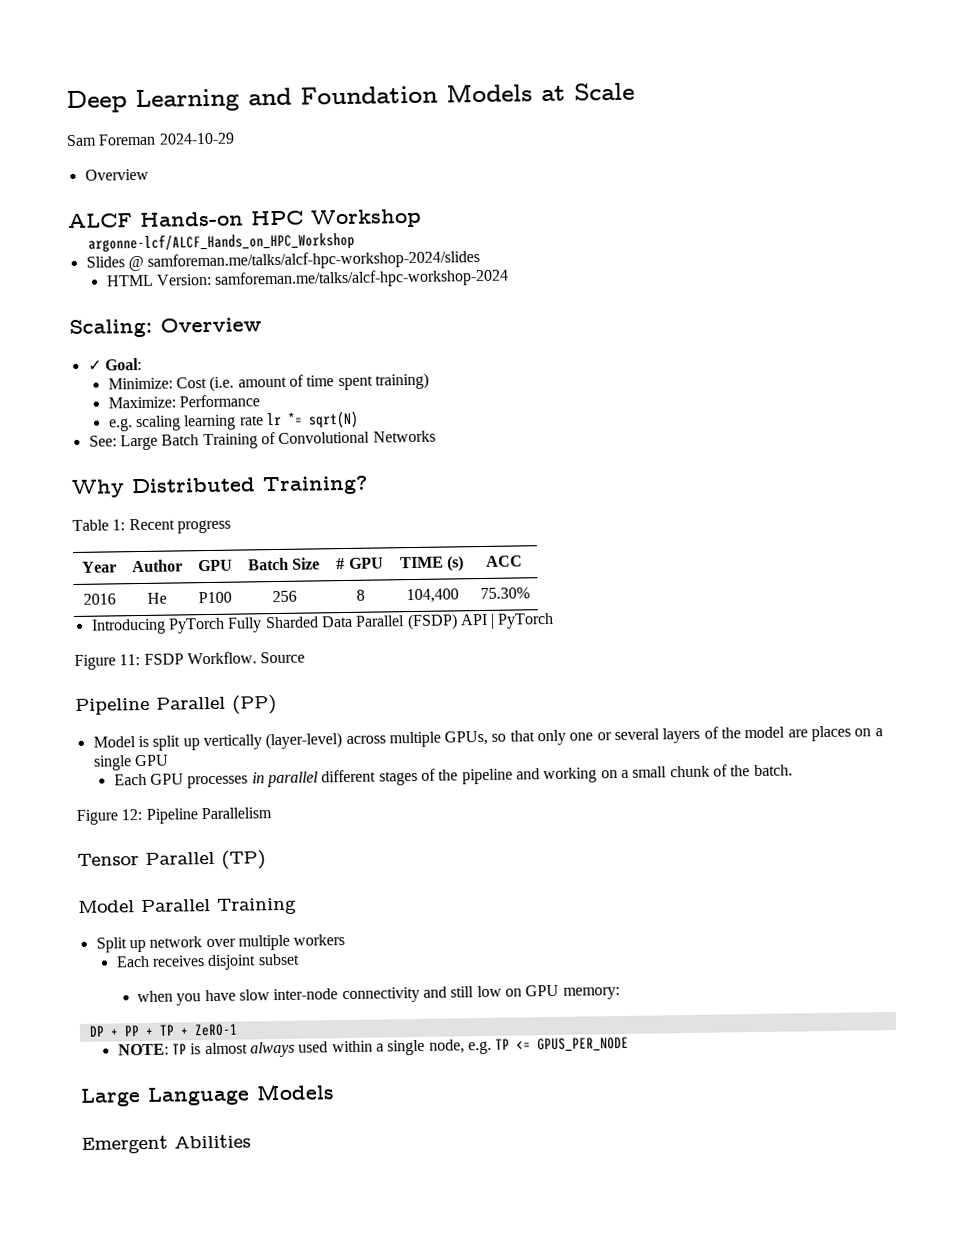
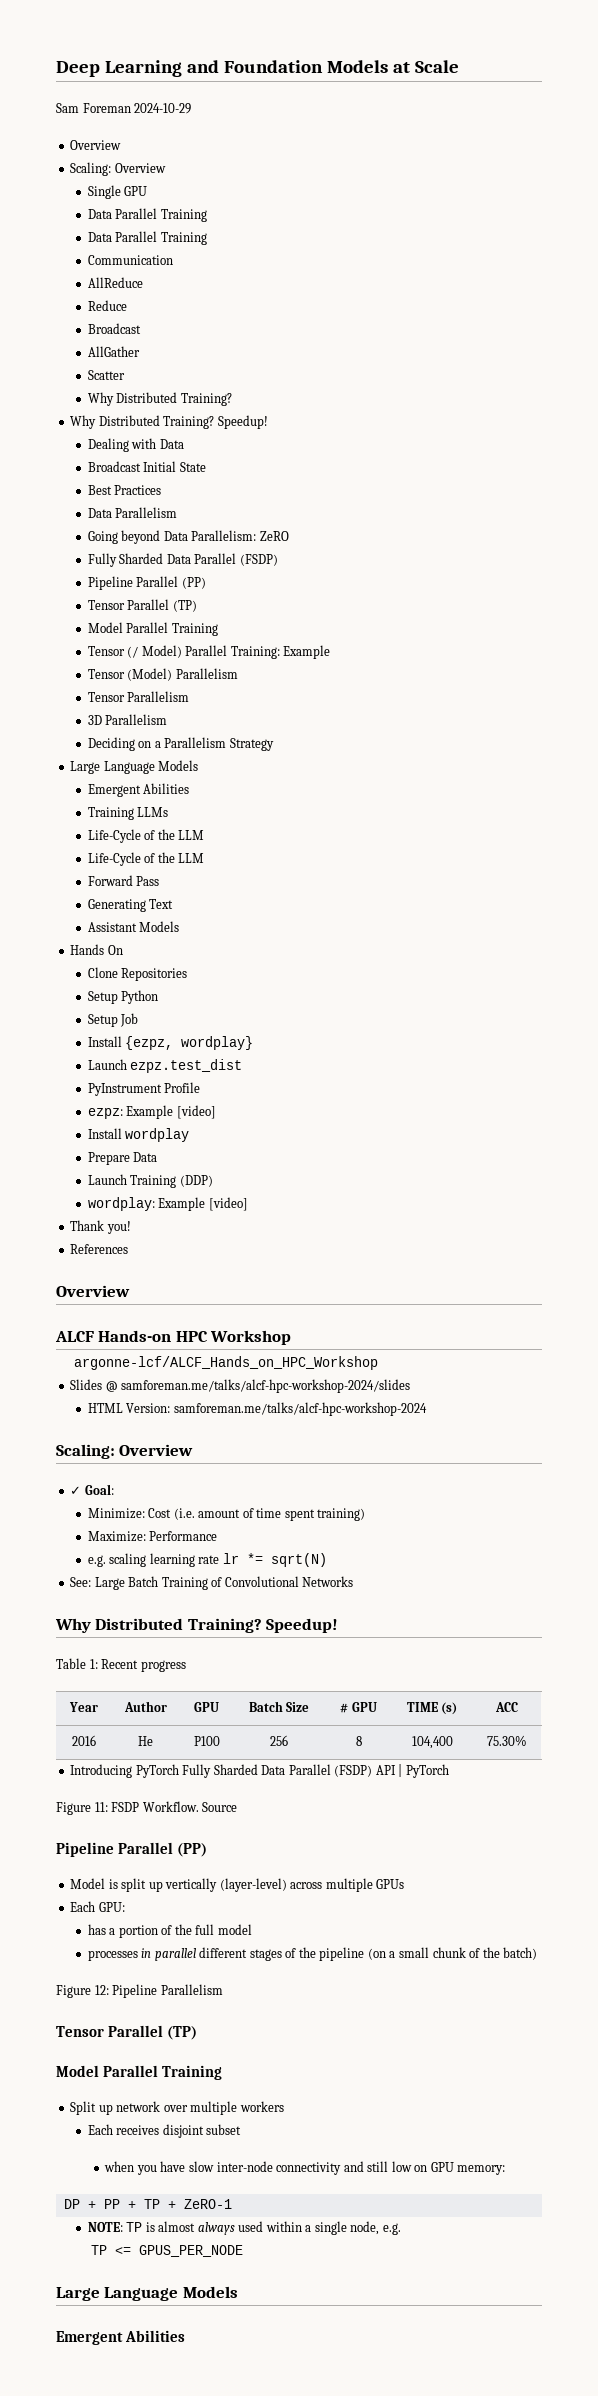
(149, 174) none -> [70,162,166,176] [87,185,148,199] [87,208,207,222] [87,231,207,245] [87,255,173,265] [87,277,143,288] [87,300,127,311] [87,323,141,334] [87,346,140,357] [87,370,125,380] [87,392,232,406] [70,415,268,429] [87,438,184,452] [87,461,206,472] [87,485,162,495] [87,507,178,518] [87,530,289,544] [87,553,278,567] [87,576,206,590] [87,599,197,612] [87,622,218,636] [87,645,331,659] [87,668,238,681] [87,691,190,702] [87,714,168,725] [87,737,274,751] [70,760,199,774] [87,783,190,797] [87,807,169,820] [87,829,205,843] [87,852,205,866] [87,875,160,886] [87,899,174,912] [87,921,180,932] [70,944,123,955] [87,967,188,981] [87,990,159,1004] [87,1013,139,1027] [87,1036,254,1050] [87,1059,243,1073] [87,1082,201,1096] [87,1105,216,1119] [87,1128,190,1142] [87,1152,158,1165] [87,1174,213,1188] [87,1197,248,1211] [70,1220,131,1234] [70,1244,129,1254] [56,1285,130,1297] // Scaling: Overview // Single GPU // Data Parallel Training // Data Parallel Training // Communication // AllReduce // Reduce // Broadcast // AllGather // Scatter // Why Distributed Training? // Why Distributed Training? Speedup! // Dealing with Data // Broadcast Initial State // Best Practices // Data Parallelism // Going beyond Data Parallelism: ZeRO // Fully Sharded Data Parallel (FSDP) // Pipeline Parallel (PP) // Tensor Parallel (TP) // Model Parallel Training // Tensor (/ Model) Parallel Training: Example // Tensor (Model) Parallelism // Tensor Parallelism // 3D Parallelism // Deciding on a Parallelism Strategy // Large Language Models // Emergent Abilities // Training LLMs // Life-Cycle of the LLM // Life-Cycle of the LLM // Forward Pass // Generating Text // Assistant Models // Hands On // Clone Repositories // Setup Python // Setup Job // Install {ezpz, wordplay} // Launch ezpz.test_dist // PyInstrument Profile // ezpz: Example [video] // Install wordplay // Prepare Data // Launch Training (DDP) // wordplay: Example [video] // Thank you! // References // Overview
(368, 485) none -> [266,1618,339,1633] Speedup!
[444,726,742,746] GPUs, so that only one or several layers of the -> [376,1879,405,1889] [70,1901,125,1912] [87,1924,215,1938] GPUs // Each GPU: // has a portion of the full
[787,725,883,742] [92,754,169,771] [113,773,185,786] are places on a single GPU // Each GPU -> (252, 1929) //
[516,767,618,784] and working on -> [367,1948,386,1960] (on
[753,764,793,777] batch. -> [503,1947,538,1960] batch)
(493, 1047) none -> (401, 2229) //

